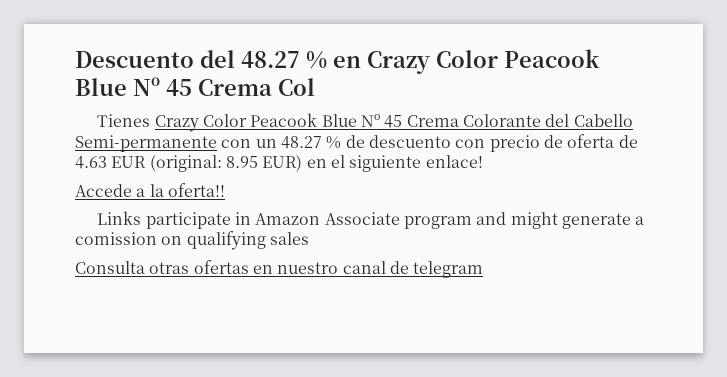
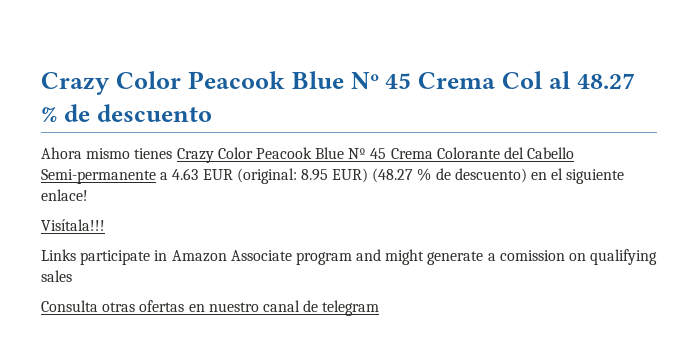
[75,50,361,69] Descuento del 48.27 % en -> (41, 83) none
[97,114,151,127] // Tienes -> [549,71,635,89] [41,104,212,122] [41,147,173,159] al 48.27 % de descuento // Ahora mismo tienes
[221,134,638,152] con un 48.27 % de descuento con precio de oferta de -> [160,172,169,180] a
(303, 163) none -> [372,168,527,183] (48.27 % de descuento)
[75,183,225,197] Accede a la oferta!! -> [41,219,105,231] Visítala!!!

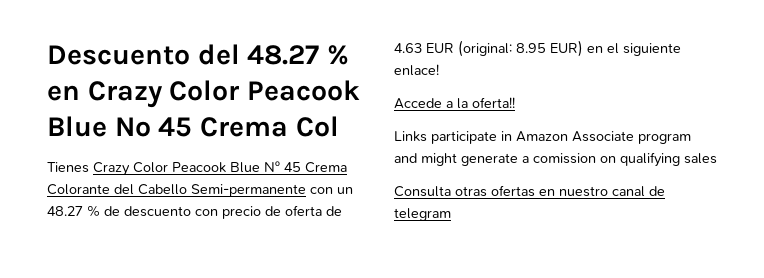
(41, 83) none -> [47,44,350,65] [47,85,80,101] Descuento del 48.27 % en
[549,71,635,89] [41,104,212,122] [41,147,173,159] al 48.27 % de descuento // Ahora mismo tienes -> [47,162,89,173] // Tienes
[160,172,169,180] a -> [310,187,353,194] [47,205,342,219] con un 48.27 % de descuento con precio de oferta de
[372,168,527,183] (48.27 % de descuento) -> (583, 48) none
[41,219,105,231] Visítala!!! -> [394,97,515,109] Accede a la oferta!!

